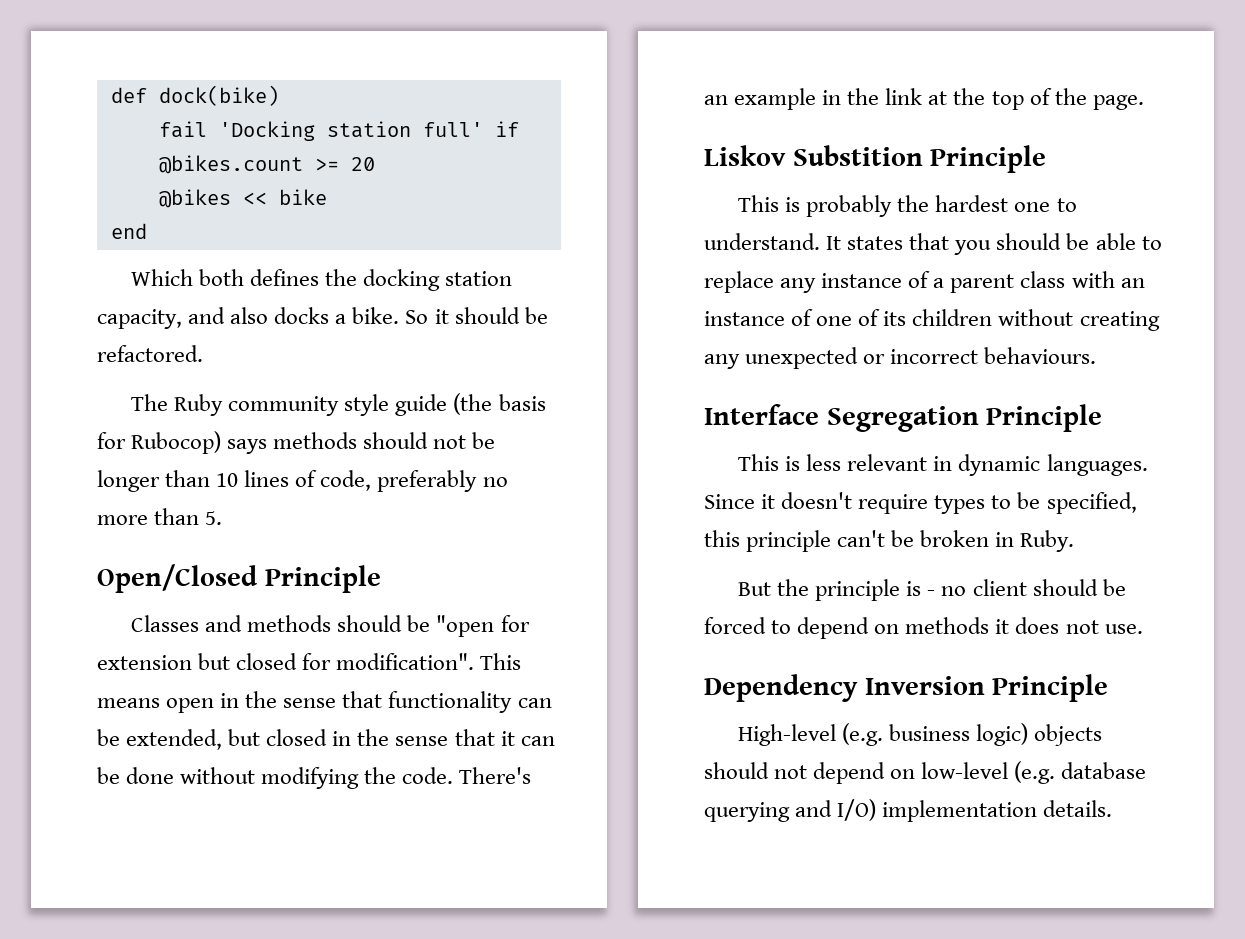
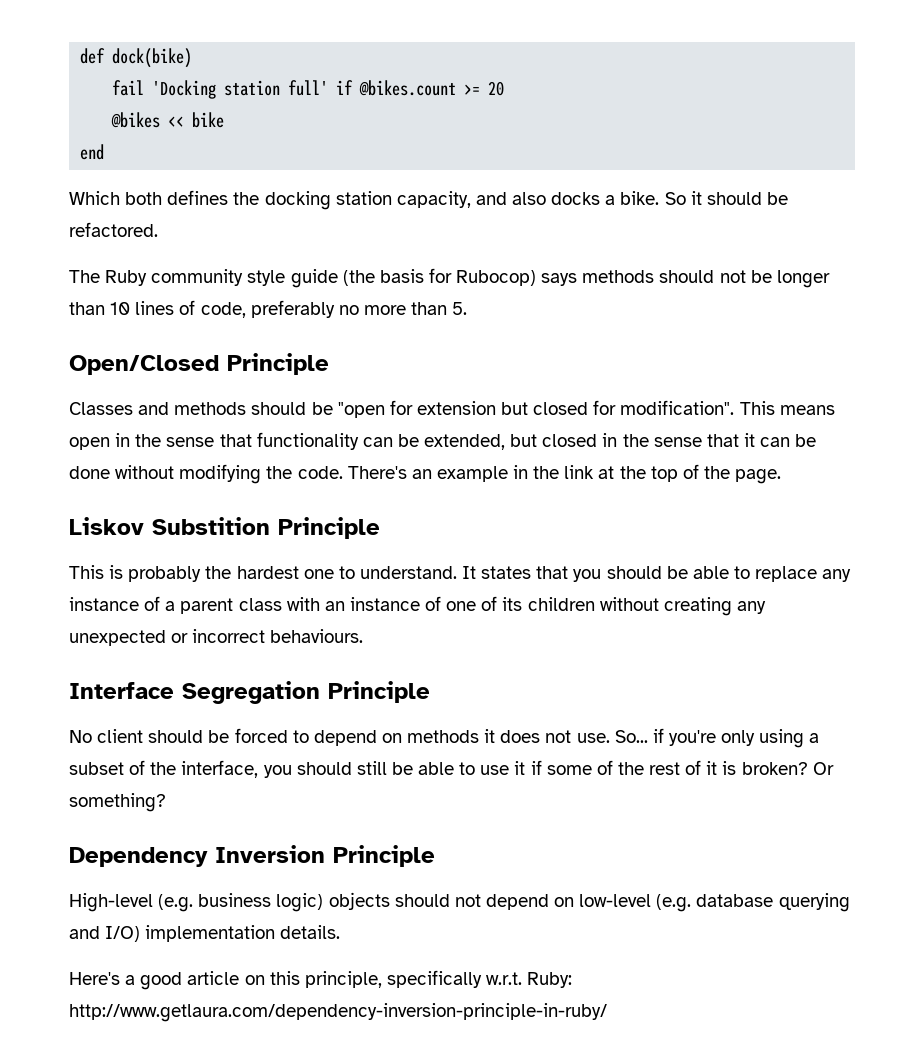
[738,454,1148,476] [704,492,1137,514] [704,530,1075,552] [738,579,967,601] This is less relevant in dynamic languages. Since it doesn't require types to be specified, this principle can't be broken in Ruby. // But the principle is - no -> [69,730,92,743] No
(1143, 629) none -> [614,728,820,748] [69,760,834,778] [69,793,166,812] So... if you're only using a subset of the interface, you should still be able to use it if some of the rest of it is broken? Or something?
(1113, 808) none -> [69,970,573,990] [69,1003,607,1022] // Here's a good article on this principle, specifically w.r.t. Ruby: http://www.getlaura.com/dependency-inversion-principle-in-ruby/

